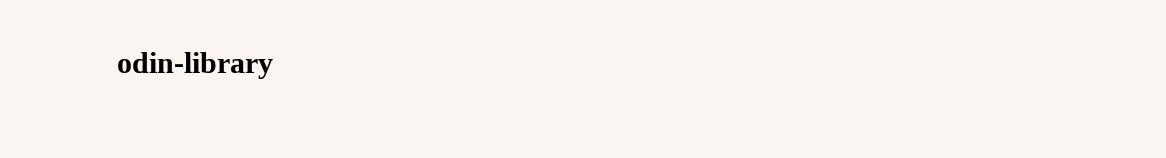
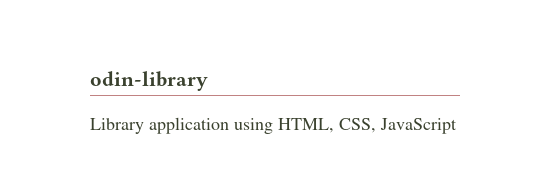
(273, 65) none -> [90,117,457,134] // Library application using HTML, CSS, JavaScript

